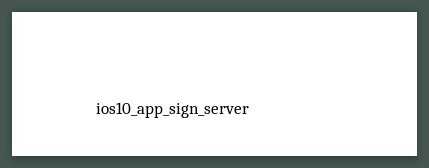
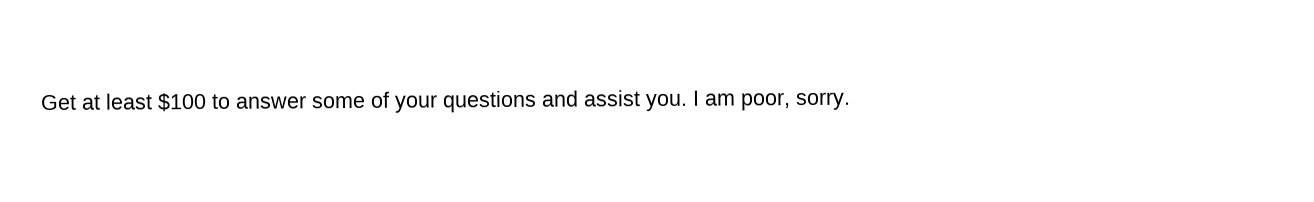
[96,102,249,118] ios10_app_sign_server -> [40,90,851,113] Get at least $100 to answer some of your questions and assist you. I am poor, sorry.

